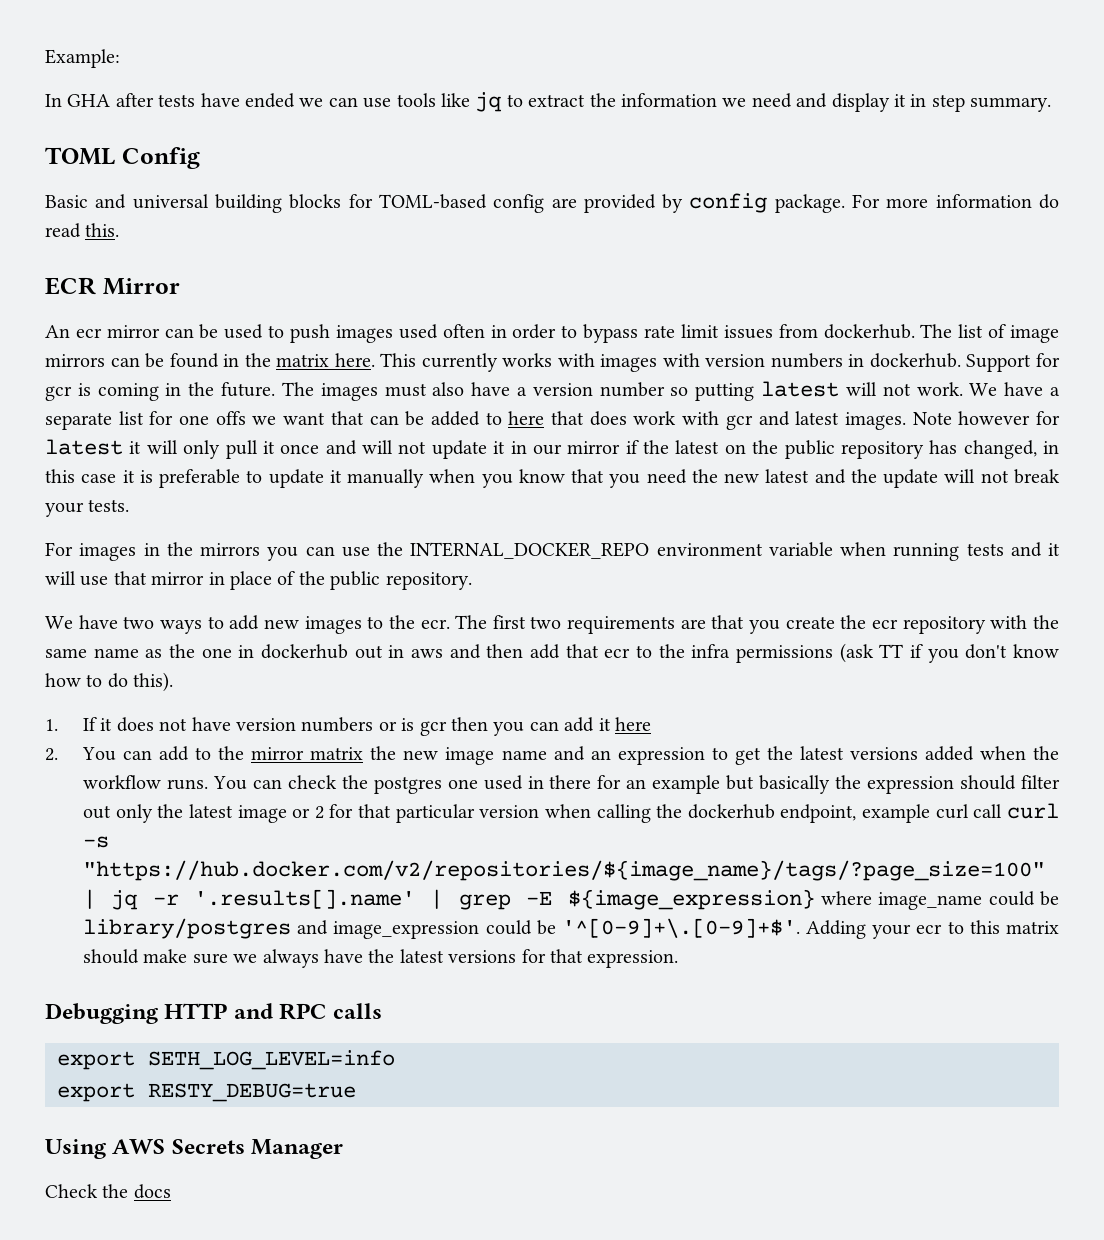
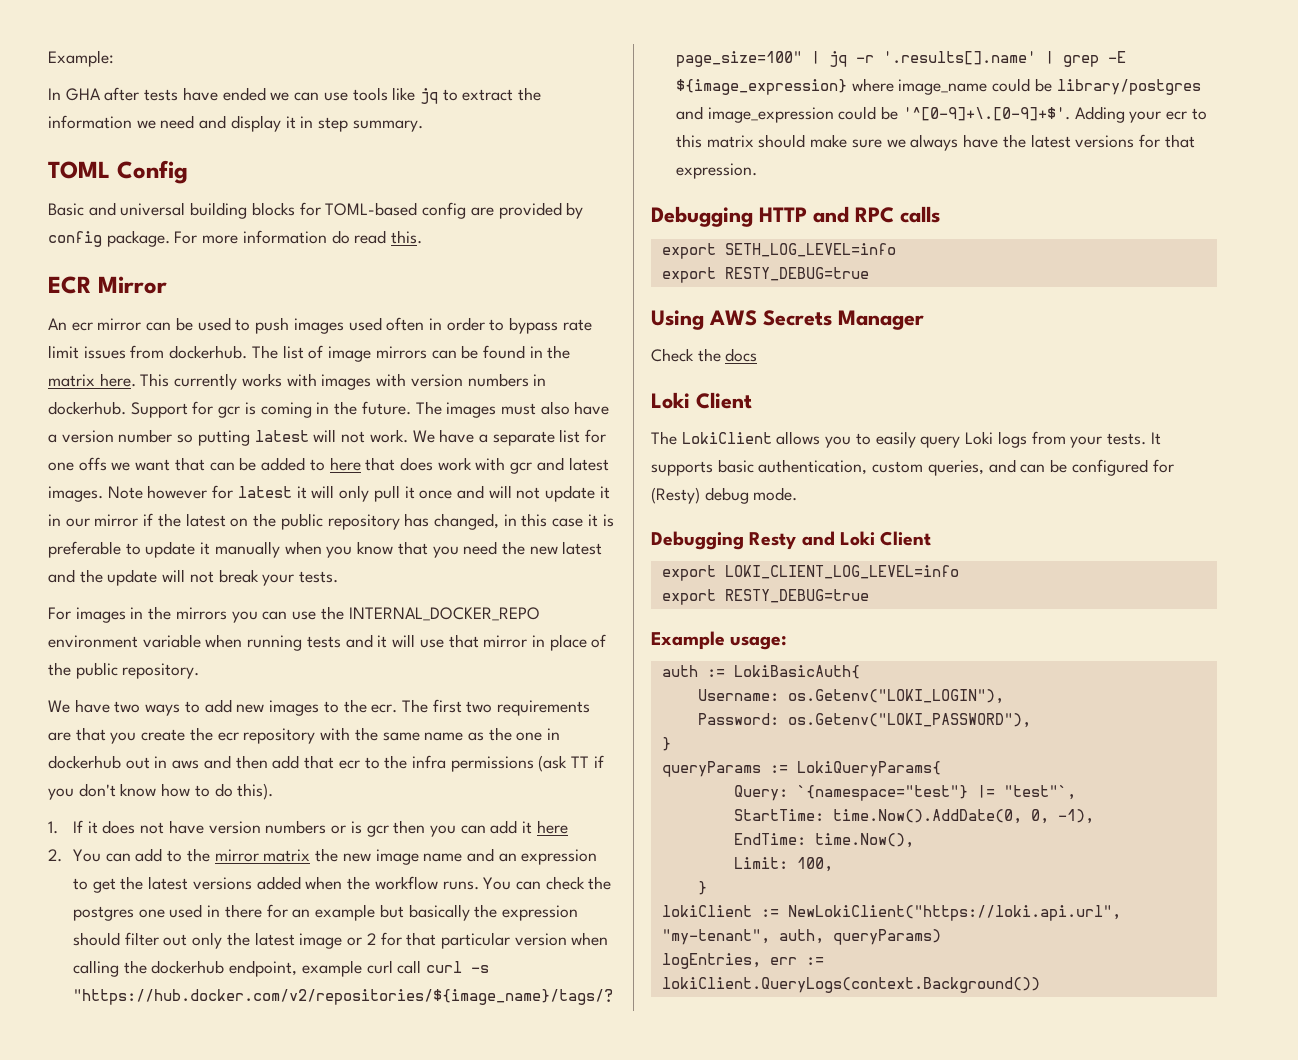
(171, 1191) none -> [651,392,752,409] [651,431,1161,448] [651,459,1174,476] [651,487,798,504] [651,531,932,550] [661,565,959,581] [661,589,869,605] [651,631,788,650] [661,665,860,679] [697,689,1004,704] [697,713,1031,728] [661,737,671,751] [661,761,941,777] [733,785,1076,801] [733,809,1094,824] [733,833,914,848] [733,857,833,872] [697,881,707,895] [661,905,1121,921] [661,929,941,945] [661,953,824,969] [661,977,1040,993] // Loki Client // The LokiClient allows you to easily query Loki logs from your tests. It supports basic authentication, custom queries, and can be configured for (Resty) debug mode. // Debugging Resty and Loki Client // export LOKI_CLIENT_LOG_LEVEL=info // export RESTY_DEBUG=true // Example usage: // auth := LokiBasicAuth{ // Username: os.Getenv("LOKI_LOGIN"), // Password: os.Getenv("LOKI_PASSWORD"), // } // queryParams := LokiQueryParams{ // Query: `{namespace="test"} |= "test"`, // StartTime: time.Now().AddDate(0, 0, -1), // EndTime: time.Now(), // Limit: 100, // } // lokiClient := NewLokiClient("https://loki.api.url", "my-tenant", auth, queryParams) // logEntries, err := lokiClient.QueryLogs(context.Background())

